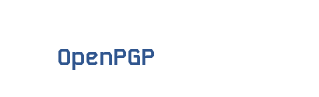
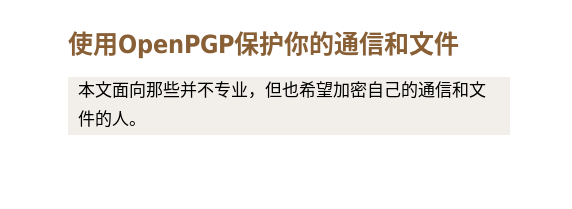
[57,49,155,70] OpenPGP -> [68,31,459,59] [77,81,486,99] [77,110,146,128] 使用OpenPGP保护你的通信和文件 // 本文面向那些并不专业，但也希望加密自己的通信和文件的人。

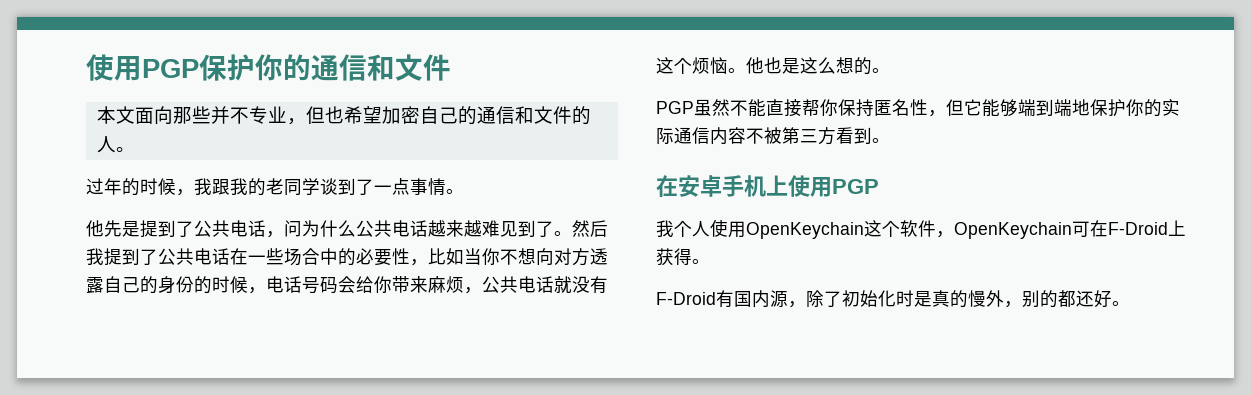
[68,31,234,59] 使用OpenPGP -> [86,54,199,81] 使用PGP
(146, 123) none -> [86,178,464,196] [86,220,608,238] [86,248,608,266] [86,276,608,294] [656,57,890,75] [656,99,1180,117] [656,127,890,145] [656,175,879,197] [656,219,1186,239] [656,248,710,266] [656,290,1130,308] // 过年的时候，我跟我的老同学谈到了一点事情。 // 他先是提到了公共电话，问为什么公共电话越来越难见到了。然后我提到了公共电话在一些场合中的必要性，比如当你不想向对方透露自己的身份的时候，电话号码会给你带来麻烦，公共电话就没有这个烦恼。他也是这么想的。 // PGP虽然不能直接帮你保持匿名性，但它能够端到端地保护你的实际通信内容不被第三方看到。 // 在安卓手机上使用PGP // 我个人使用OpenKeychain这个软件，OpenKeychain可在F-Droid上获得。 // F-Droid有国内源，除了初始化时是真的慢外，别的都还好。

